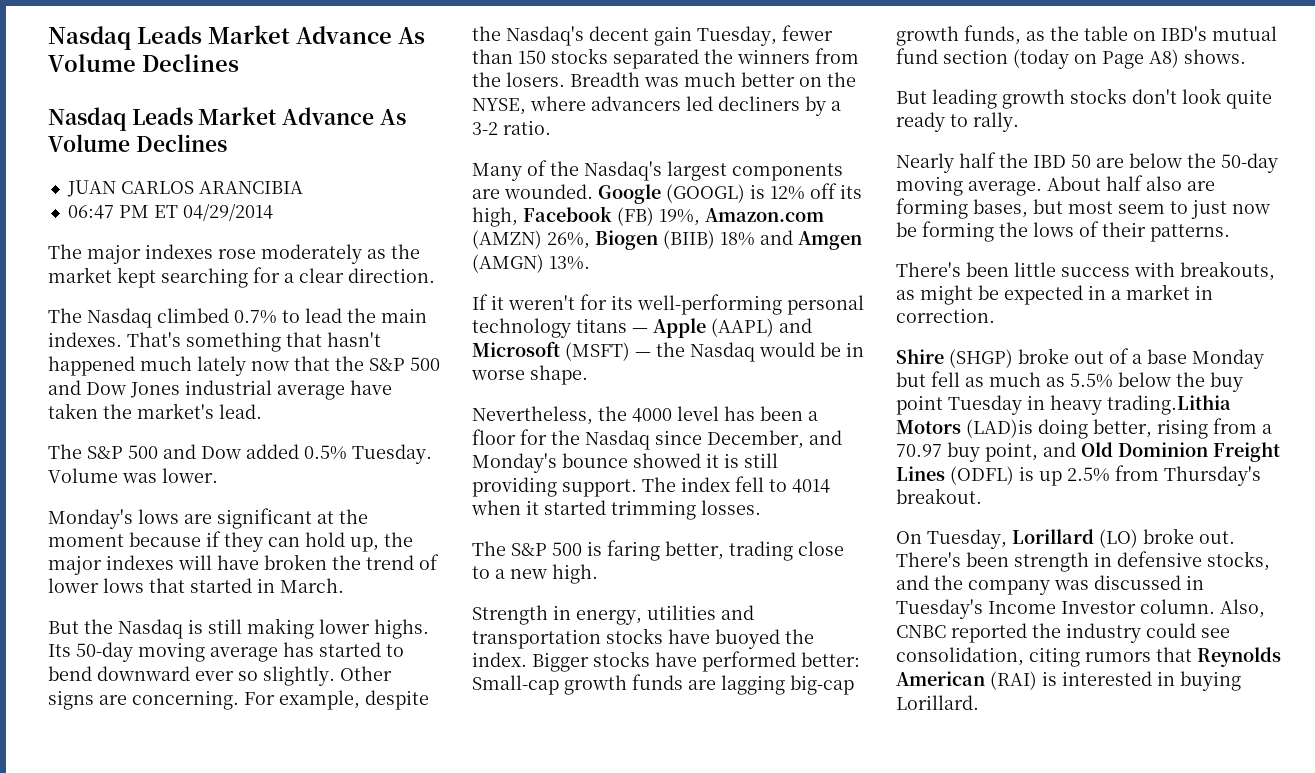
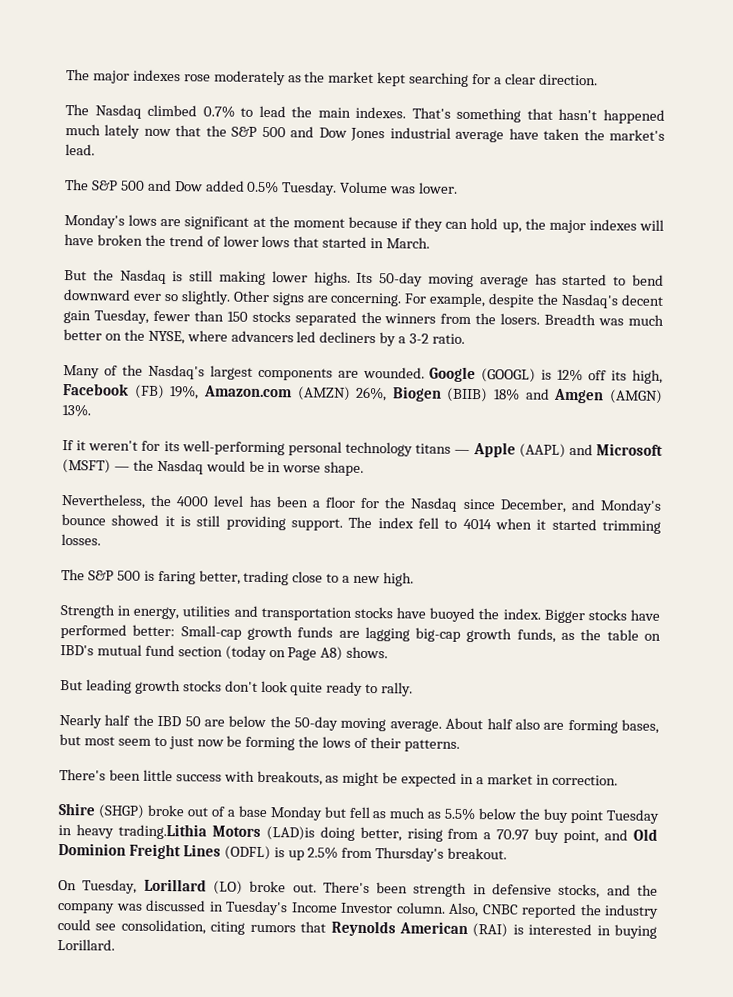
[48,25,425,50] [48,54,239,72] [48,107,406,131] [48,134,227,152] [66,180,303,197] [67,203,273,221] Nasdaq Leads Market Advance As Volume Declines // Nasdaq Leads Market Advance As Volume Declines // JUAN CARLOS ARANCIBIA // 06:47 PM ET 04/29/2014 // -> (66, 75) none

